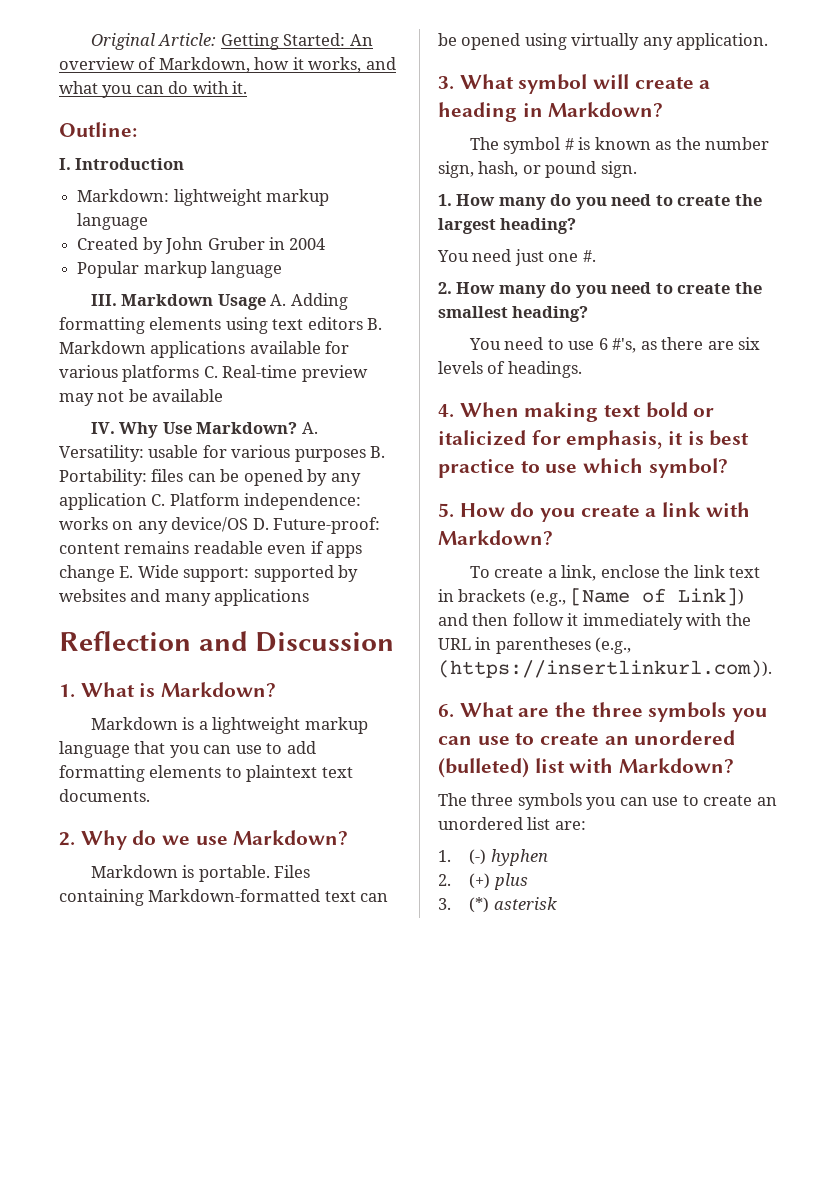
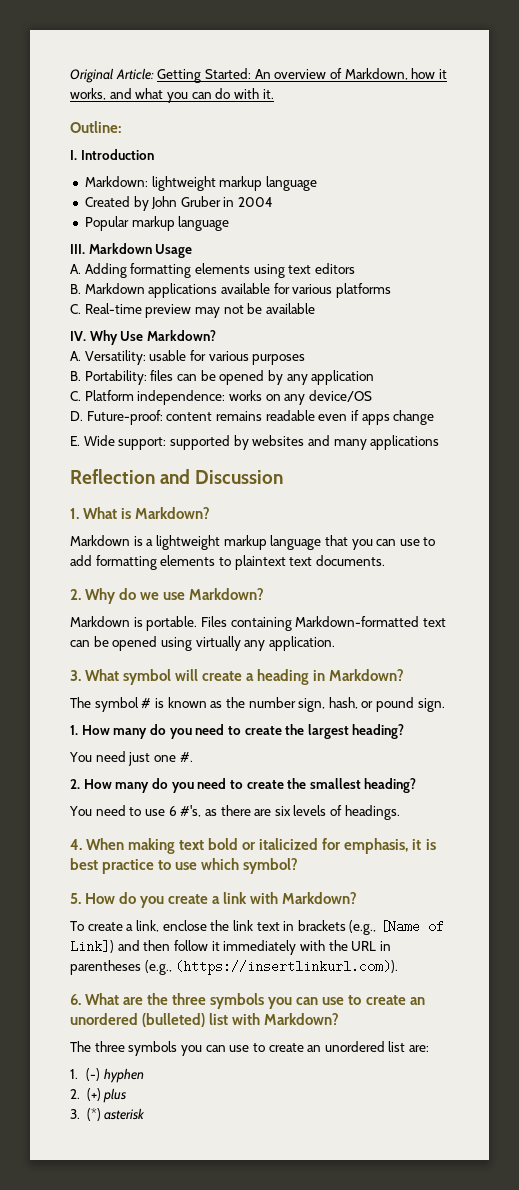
(266, 302) none -> (193, 251) //
(363, 323) none -> (355, 268) //
(200, 373) none -> (391, 290) //
(298, 428) none -> (216, 335) //
(366, 455) none -> (306, 359) //
(147, 501) none -> (375, 377) //
(249, 524) none -> (372, 396) //
(115, 573) none -> (435, 417) //

